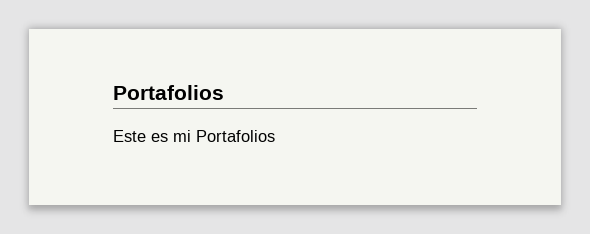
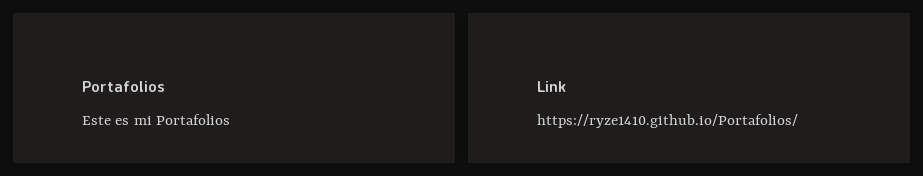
(275, 136) none -> [537,81,566,92] [537,114,798,128] // Link // https://ryze1410.github.io/Portafolios/

